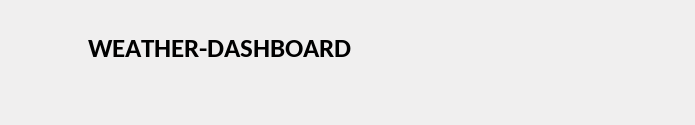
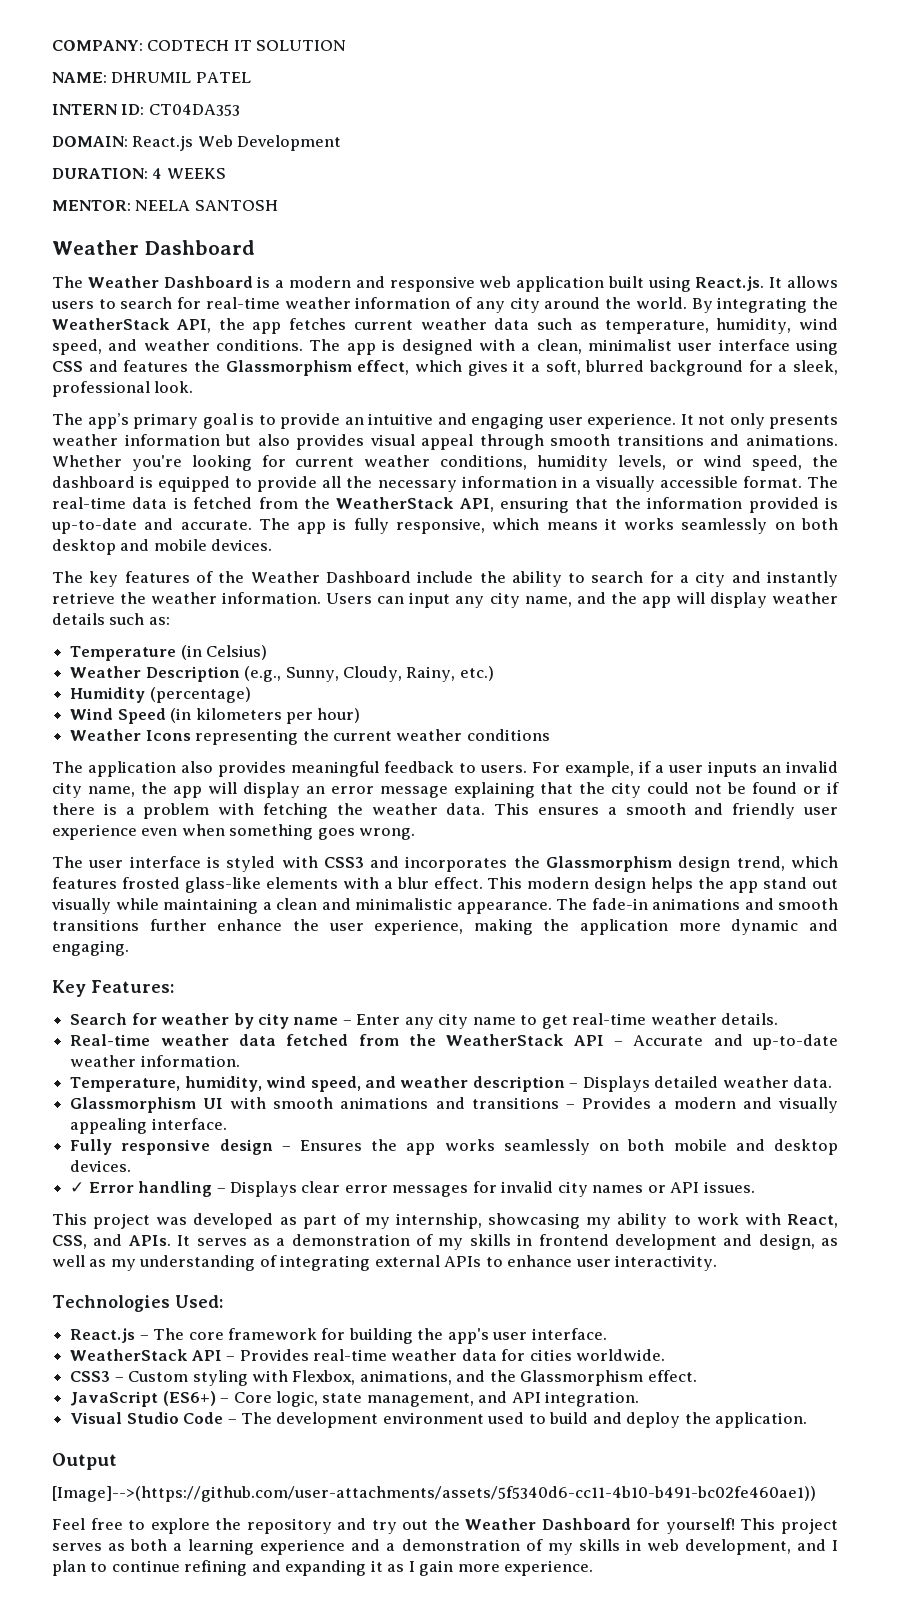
[88,40,351,57] WEATHER-DASHBOARD -> [52,40,347,51] [52,72,251,83] [52,104,240,116] [52,135,342,151] [52,168,226,179] [52,200,278,211] [52,240,255,255] [52,276,839,292] [51,297,839,313] [52,318,838,334] [52,339,838,355] [52,360,838,376] [52,381,194,397] [52,413,838,429] [52,434,838,450] [52,455,839,471] [52,476,838,492] [52,497,838,513] [51,518,839,534] [52,539,273,555] [52,571,838,587] [52,592,839,608] [52,613,170,625] [70,645,268,661] [70,666,494,682] [70,687,251,703] [70,708,361,724] [70,729,550,745] [52,761,838,777] [52,782,840,798] [52,803,838,819] [52,824,416,840] [52,856,838,872] [52,877,839,893] [51,898,838,914] [52,919,838,935] [52,940,129,956] [52,980,174,997] [70,1013,778,1029] [70,1034,839,1050] [70,1055,240,1067] [70,1076,833,1092] [70,1097,838,1113] [70,1118,227,1134] [70,1139,838,1155] [70,1160,132,1172] [70,1181,755,1197] [52,1213,838,1229] [52,1234,838,1250] [52,1255,718,1271] [52,1295,223,1312] [70,1328,607,1344] [70,1349,666,1361] [70,1370,697,1386] [70,1391,640,1407] [70,1412,808,1428] [52,1453,117,1470] [52,1486,816,1502] [52,1518,838,1534] [52,1539,838,1555] [52,1560,594,1576] COMPANY: CODTECH IT SOLUTION // NAME: DHRUMIL PATEL // INTERN ID: CT04DA353 // DOMAIN: React.js Web Development // DURATION: 4 WEEKS // MENTOR: NEELA SANTOSH // Weather Dashboard // The Weather Dashboard is a modern and responsive web application built using React.js. It allows users to search for real-time weather information of any city around the world. By integrating the WeatherStack API, the app fetches current weather data such as temperature, humidity, wind speed, and weather conditions. The app is designed with a clean, minimalist user interface using CSS and features the Glassmorphism effect, which gives it a soft, blurred background for a sleek, professional look. // The app’s primary goal is to provide an intuitive and engaging user experience. It not only presents weather information but also provides visual appeal through smooth transitions and animations. Whether you're looking for current weather conditions, humidity levels, or wind speed, the dashboard is equipped to provide all the necessary information in a visually accessible format. The real-time data is fetched from the WeatherStack API, ensuring that the information provided is up-to-date and accurate. The app is fully responsive, which means it works seamlessly on both desktop and mobile devices. // The key features of the Weather Dashboard include the ability to search for a city and instantly retrieve the weather information. Users can input any city name, and the app will display weather details such as: // Temperature (in Celsius) // Weather Description (e.g., Sunny, Cloudy, Rainy, etc.) // Humidity (percentage) // Wind Speed (in kilometers per hour) // Weather Icons representing the current weather conditions // The application also provides meaningful feedback to users. For example, if a user inputs an invalid city name, the app will display an error message explaining that the city could not be found or if there is a problem with fetching the weather data. This ensures a smooth and friendly user experience even when something goes wrong. // The user interface is styled with CSS3 and incorporates the Glassmorphism design trend, which features frosted glass-like elements with a blur effect. This modern design helps the app stand out visually while maintaining a clean and minimalistic appearance. The fade-in animations and smooth transitions further enhance the user experience, making the application more dynamic and engaging. // Key Features: // Search for weather by city name – Enter any city name to get real-time weather details. // Real-time weather data fetched from the WeatherStack API – Accurate and up-to-date weather information. // Temperature, humidity, wind speed, and weather description – Displays detailed weather data. // Glassmorphism UI with smooth animations and transitions – Provides a modern and visually appealing interface. // Fully responsive design – Ensures the app works seamlessly on both mobile and desktop devices. // ✓ Error handling – Displays clear error messages for invalid city names or API issues. // This project was developed as part of my internship, showcasing my ability to work with React, CSS, and APIs. It serves as a demonstration of my skills in frontend development and design, as well as my understanding of integrating external APIs to enhance user interactivity. // Technologies Used: // React.js – The core framework for building the app's user interface. // WeatherStack API – Provides real-time weather data for cities worldwide. // CSS3 – Custom styling with Flexbox, animations, and the Glassmorphism effect. // JavaScript (ES6+) – Core logic, state management, and API integration. // Visual Studio Code – The development environment used to build and deploy the application. // Output // [Image]-->(https://github.com/user-attachments/assets/5f5340d6-cc11-4b10-b491-bc02fe460ae1)) // Feel free to explore the repository and try out the Weather Dashboard for yourself! This project serves as both a learning experience and a demonstration of my skills in web development, and I plan to continue refining and expanding it as I gain more experience.

